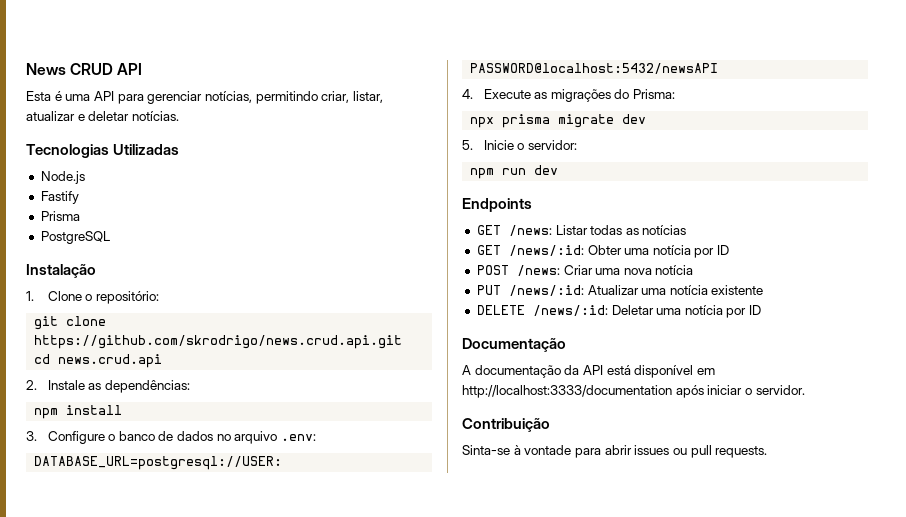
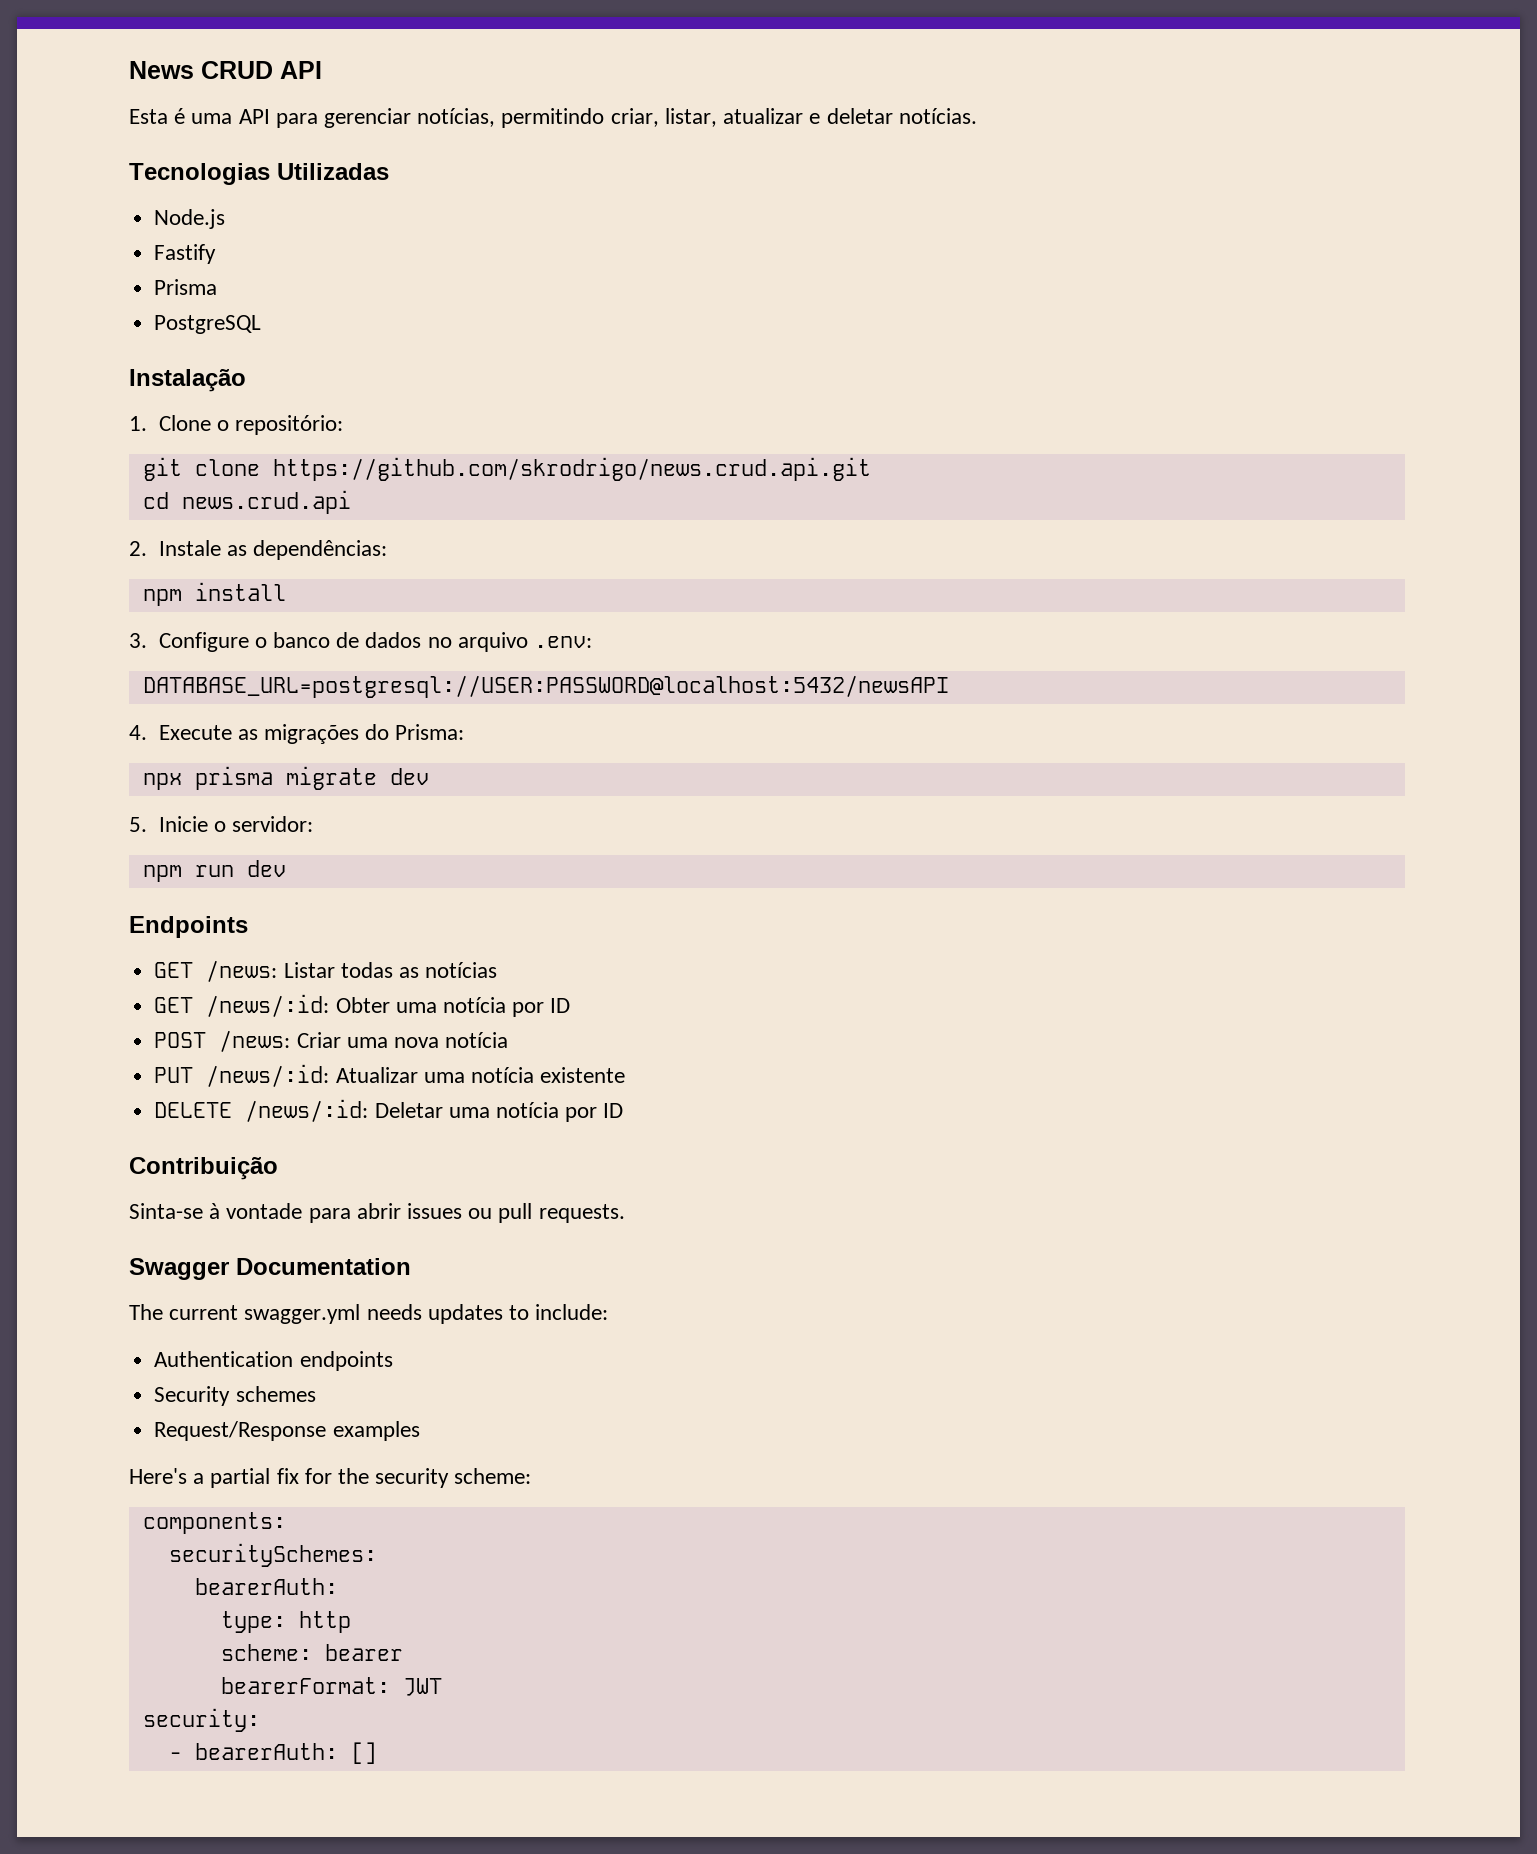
[462,338,566,352] [462,365,715,378] [462,385,805,398] // Documentação // A documentação da API está disponível em http://localhost:3333/documentation após iniciar o servidor. -> (624, 1110) none
(768, 452) none -> [129,1258,411,1280] [129,1304,609,1324] [154,1351,393,1371] [154,1386,316,1406] [154,1421,420,1441] [129,1468,532,1488] [142,1512,286,1534] [168,1543,377,1567] [194,1578,338,1595] [220,1611,351,1633] [220,1644,403,1661] [220,1677,442,1696] [142,1708,260,1732] [168,1742,377,1764] // Swagger Documentation // The current swagger.yml needs updates to include: // Authentication endpoints // Security schemes // Request/Response examples // Here's a partial fix for the security scheme: // components: // securitySchemes: // bearerAuth: // type: http // scheme: bearer // bearerFormat: JWT // security: // - bearerAuth: []

